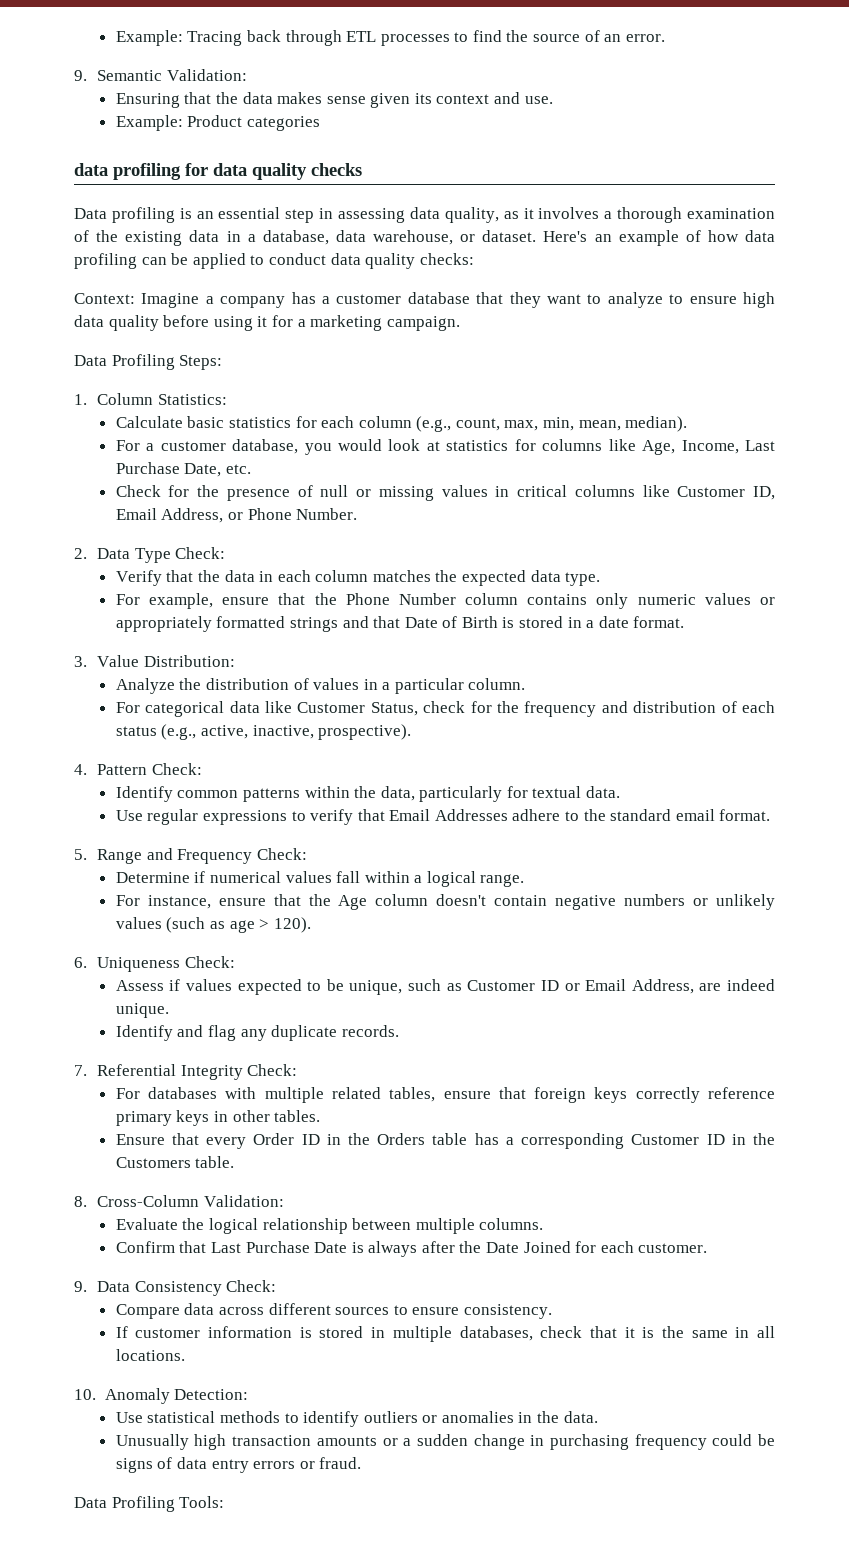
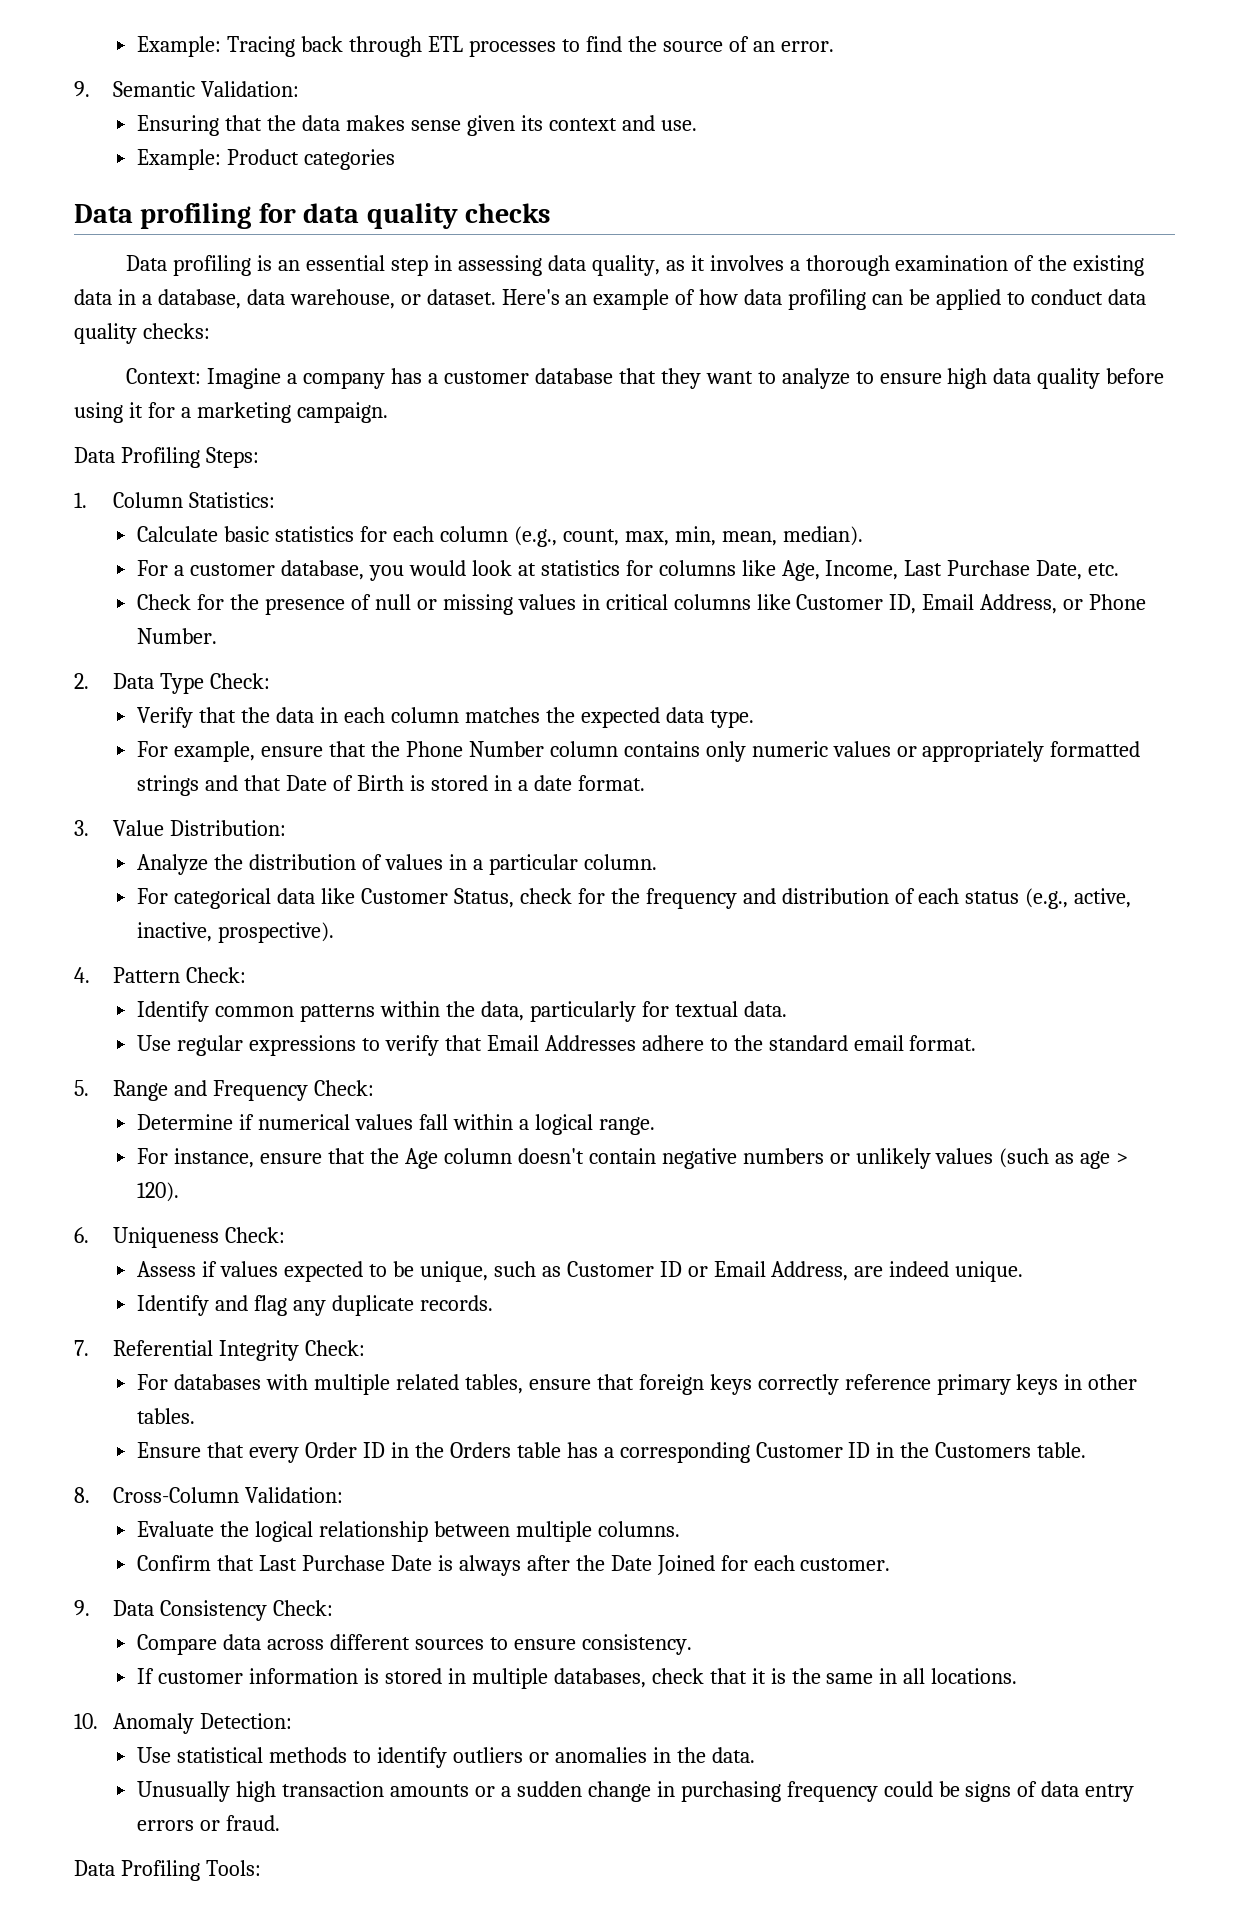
[74,163,108,176] data -> [74,204,133,223] Data

